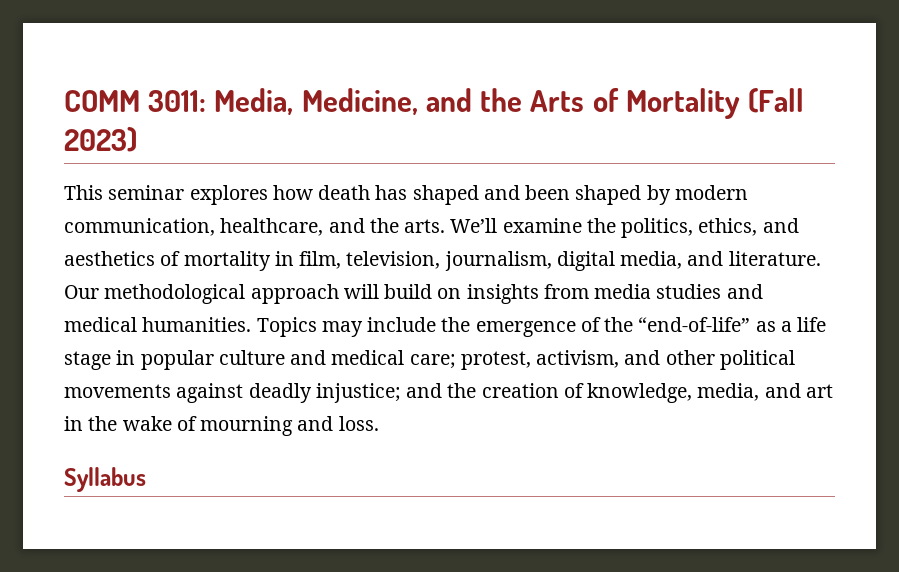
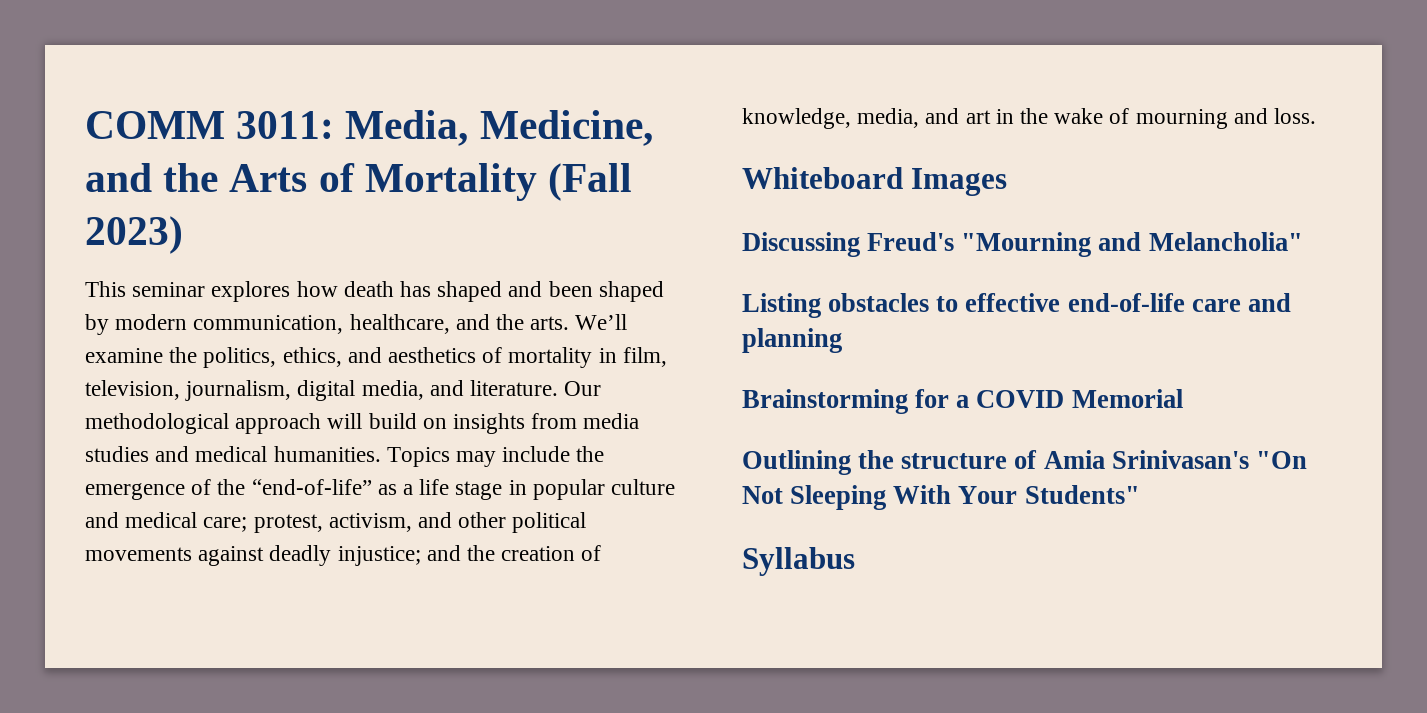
(379, 423) none -> [742,167,1008,196] [742,232,1303,257] [742,293,1291,318] [742,328,842,353] [742,389,1183,414] [742,450,1307,475] [742,485,1140,510] // Whiteboard Images // Discussing Freud's "Mourning and Melancholia" // Listing obstacles to effective end-of-life care and planning // Brainstorming for a COVID Memorial // Outlining the structure of Amia Srinivasan's "On Not Sleeping With Your Students"

